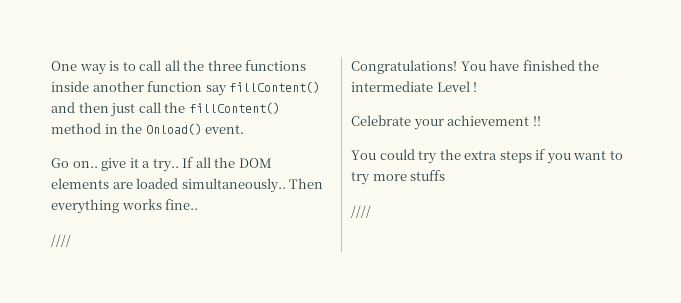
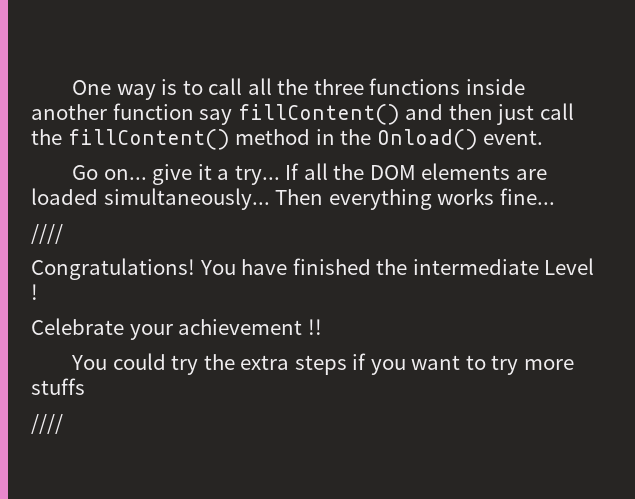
[72,161,98,168] on.. -> [103,169,147,180] on...
[152,158,179,172] try.. -> [234,165,280,185] try...
[181,178,286,193] simultaneously.. -> [103,188,270,210] simultaneously...
[165,199,199,210] fine.. -> [499,188,555,205] fine...

